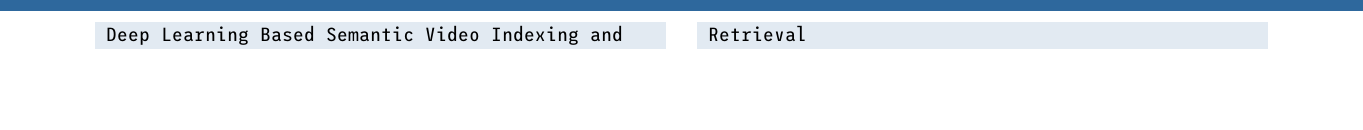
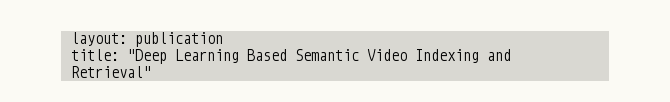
[105,27,150,45] Deep -> [71,32,224,47] [71,49,168,64] layout: publication // title: "Deep
[707,25,807,42] Retrieval -> [71,66,152,78] Retrieval"

